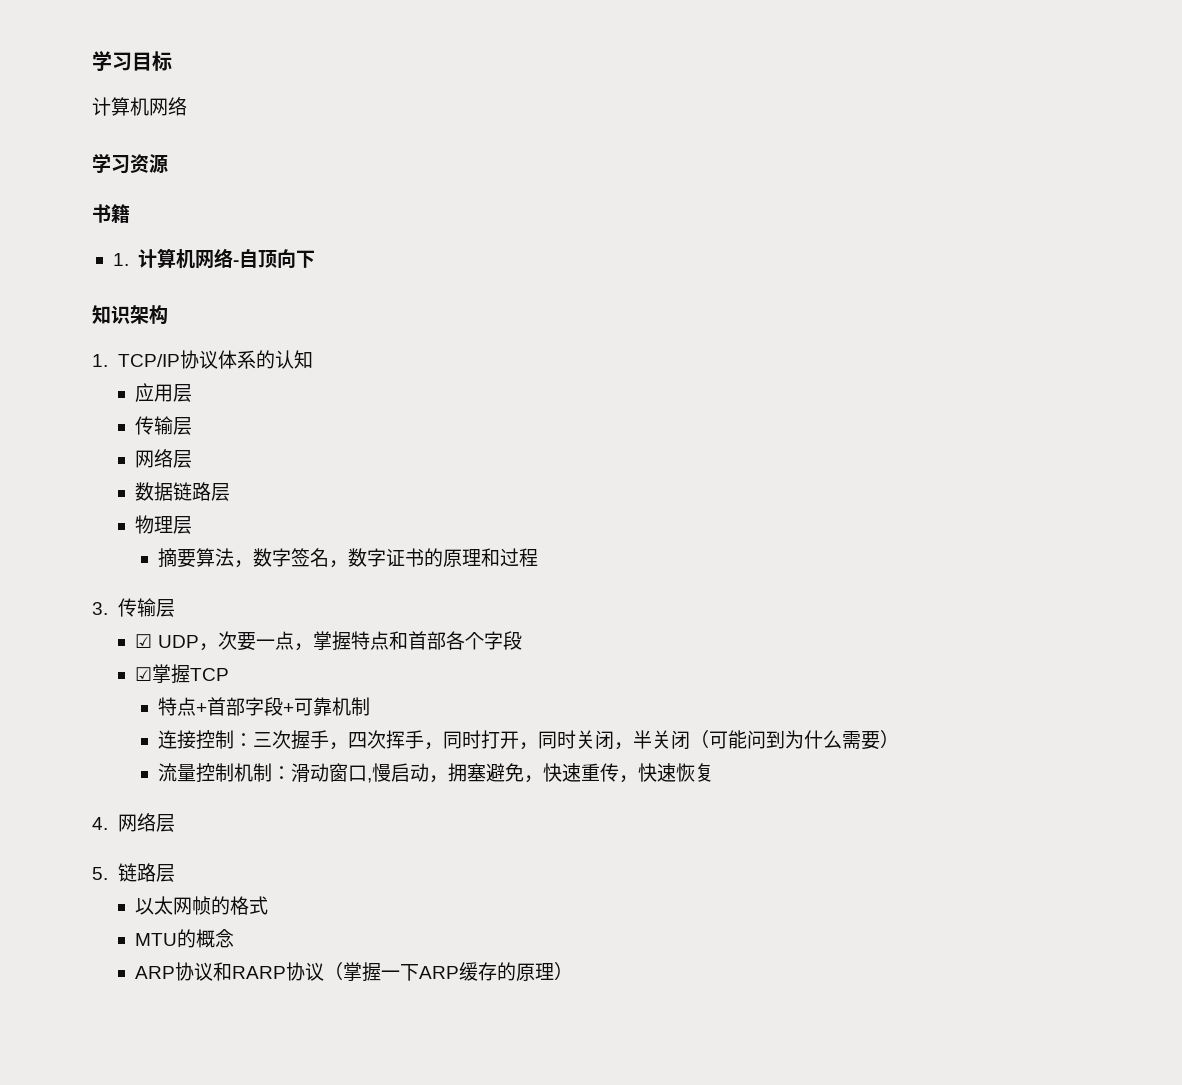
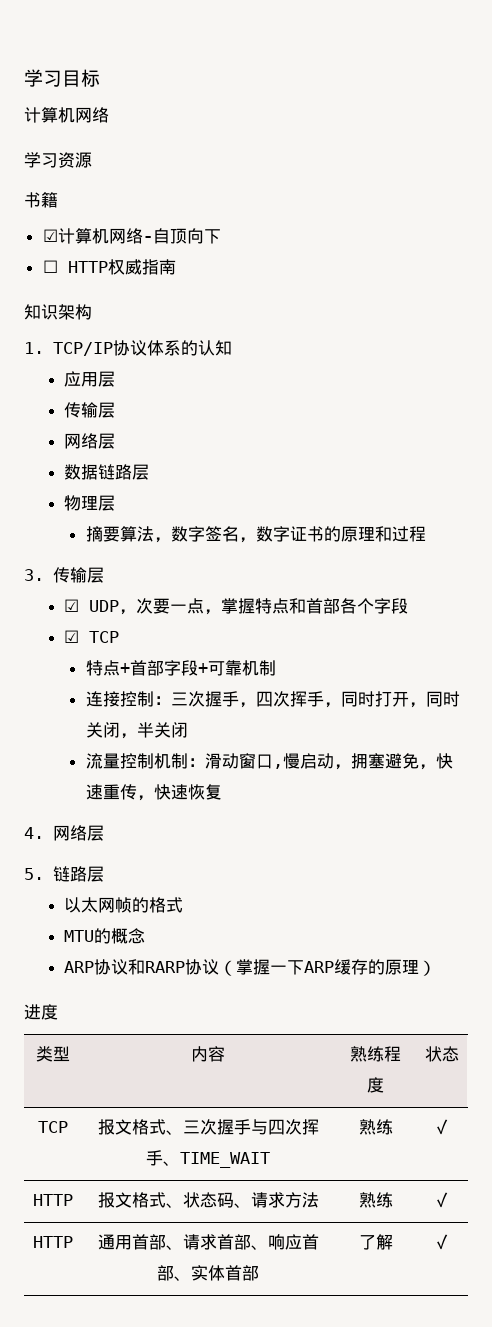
[112,253,129,266] 1. -> [42,229,58,242] ☑
(316, 259) none -> [42,259,176,275] // ☐ HTTP权威指南
[152,664,191,684] 掌握 -> (80, 636) none
[690,730,900,750] （可能问到为什么需要） -> (188, 730) none
(574, 971) none -> [24,1004,58,1020] [35,1046,70,1062] [191,1046,225,1062] [350,1046,401,1062] [367,1077,384,1093] [424,1046,459,1062] [37,1121,68,1133] [97,1119,319,1135] [146,1150,270,1168] [358,1119,393,1135] [433,1119,450,1135] [32,1194,73,1206] [97,1192,319,1208] [358,1192,393,1208] [433,1192,450,1208] [32,1236,73,1248] [97,1234,319,1250] [157,1265,259,1281] [358,1234,393,1250] [433,1234,450,1250] // 进度 // 类型 | 内容 | 熟练程度 | 状态 // TCP | 报文格式、三次握手与四次挥手、TIME_WAIT | 熟练 | ✓ // HTTP | 报文格式、状态码、请求方法 | 熟练 | ✓ // HTTP | 通用首部、请求首部、响应首部、实体首部 | 了解 | ✓

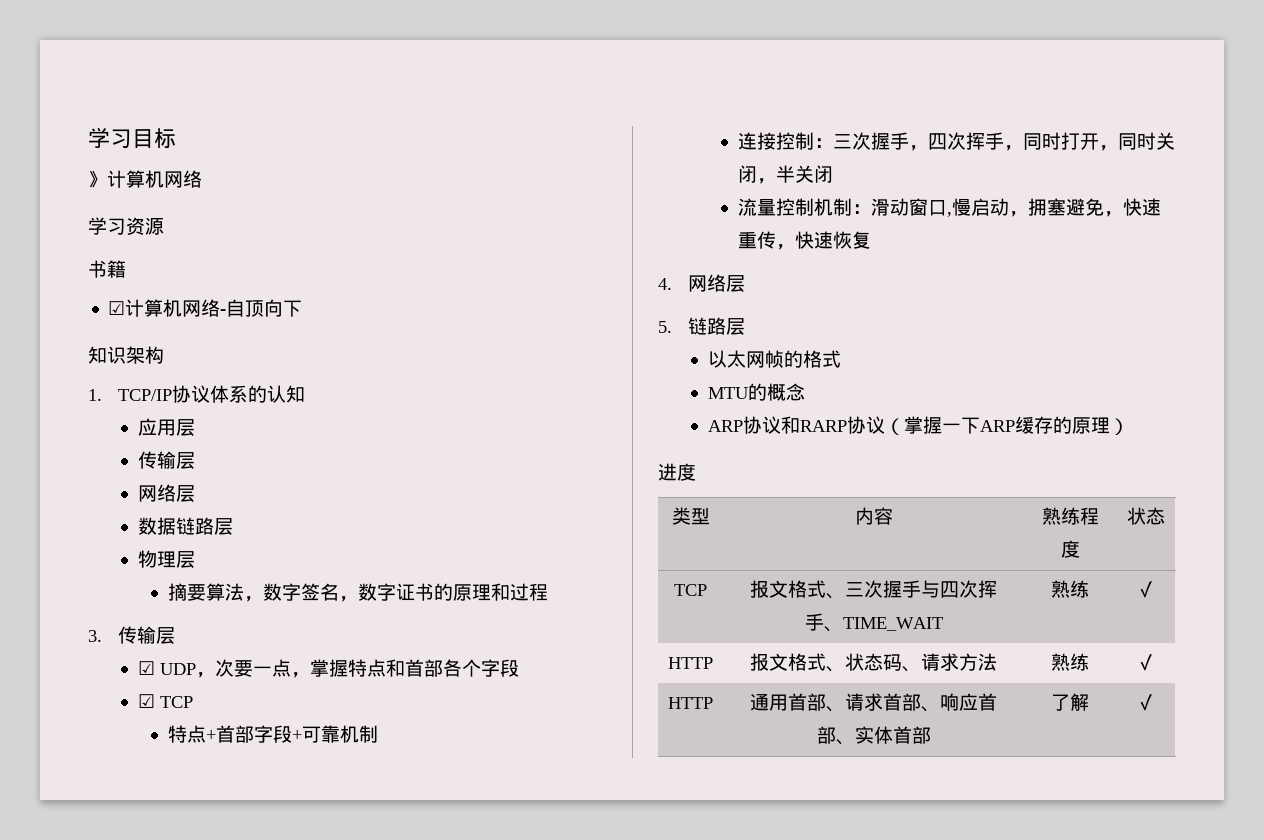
(100, 78) none -> [88,170,107,188] 》
[42,259,176,275] // ☐ HTTP权威指南 -> (303, 308) none

